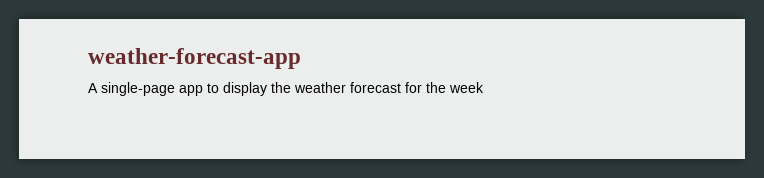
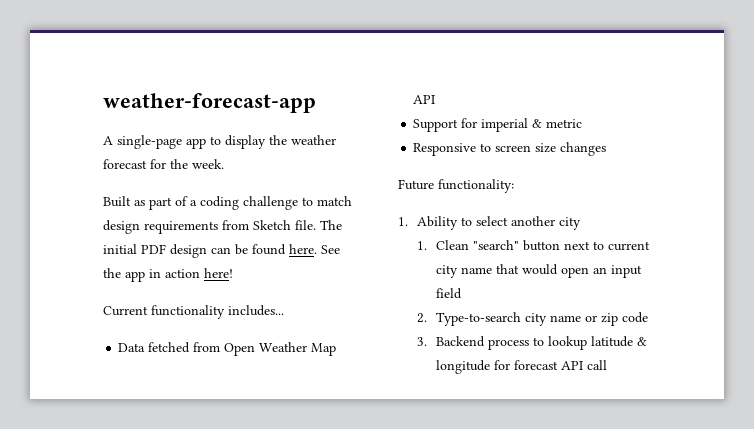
[449,82,484,93] week -> [192,159,224,169] [103,196,352,210] [103,220,342,234] [103,244,340,258] [103,268,233,282] [103,305,284,319] [118,342,337,356] [413,95,436,104] [413,118,583,132] [413,142,607,156] [398,179,514,193] [398,216,581,230] [416,240,650,251] [435,264,642,278] [435,288,462,299] [416,312,648,326] [416,336,647,350] [435,360,607,374] week. // Built as part of a coding challenge to match design requirements from Sketch file. The initial PDF design can be found here. See the app in action here! // Current functionality includes... // Data fetched from Open Weather Map API // Support for imperial & metric // Responsive to screen size changes // Future functionality: // 1. Ability to select another city // 1. Clean "search" button next to current city name that would open an input field // 2. Type-to-search city name or zip code // 3. Backend process to lookup latitude & longitude for forecast API call

